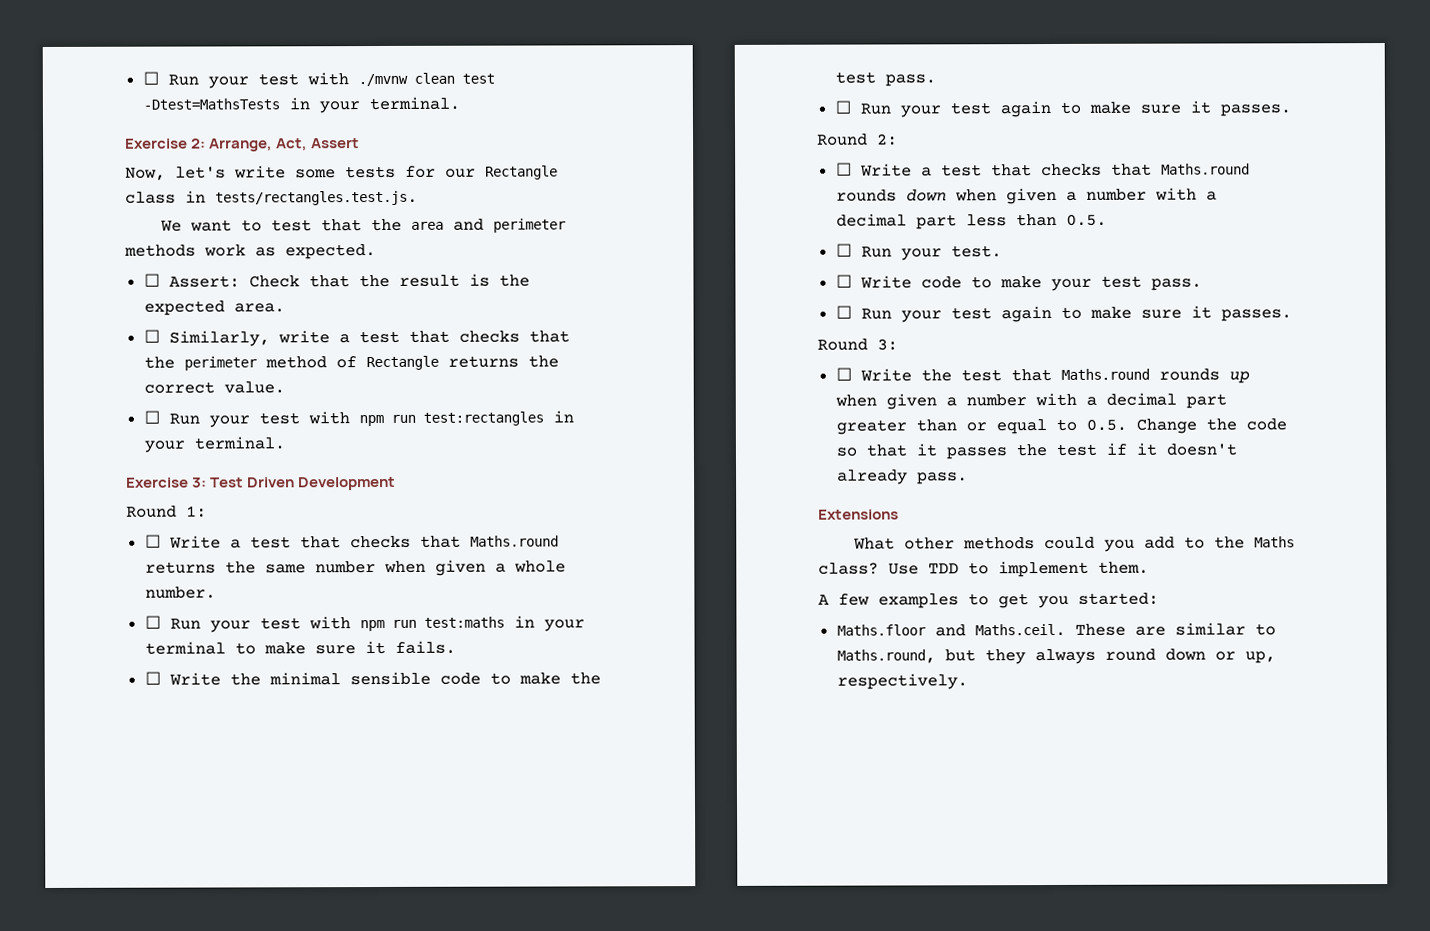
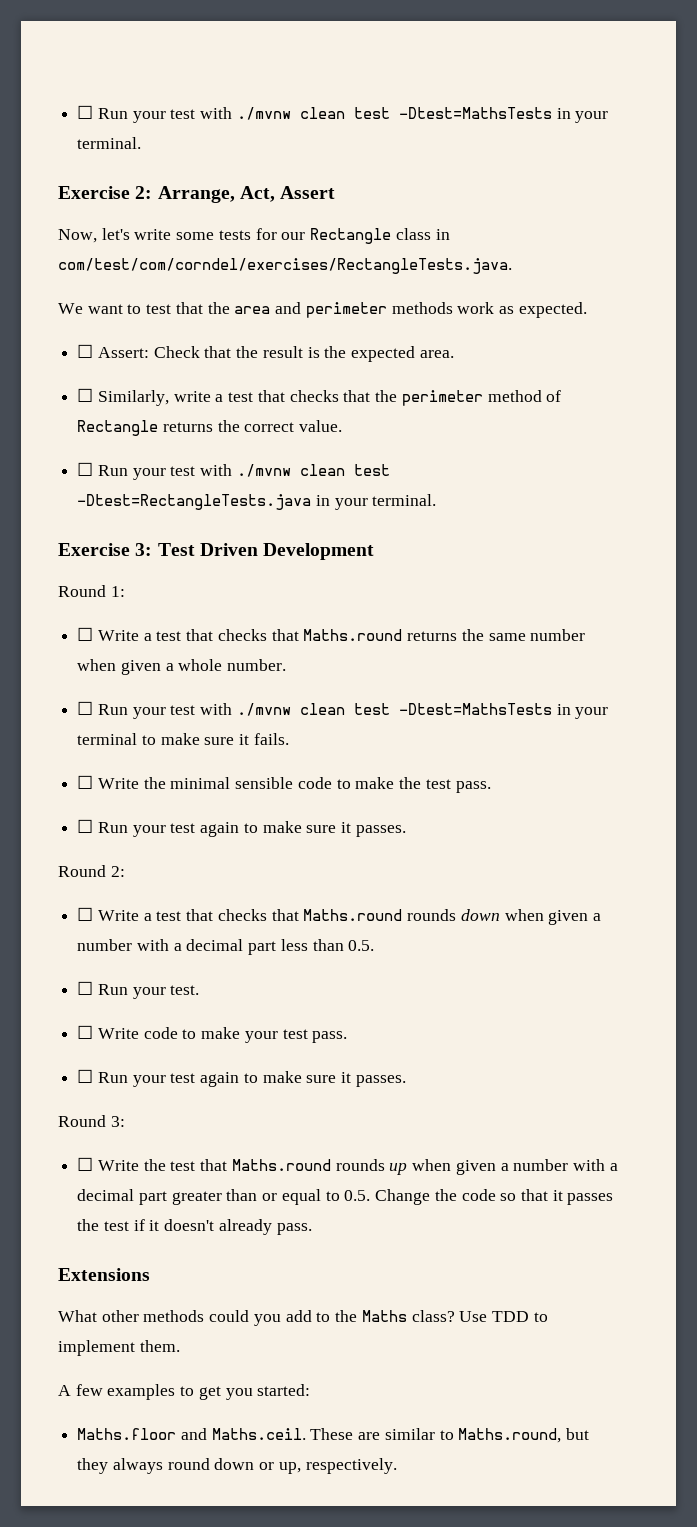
[215,190,418,206] tests/rectangles.test.js. -> [58,258,512,274] com/test/com/corndel/exercises/RectangleTests.java.
[358,411,544,427] npm run test:rectangles -> [236,464,390,477] [77,494,312,510] ./mvnw clean test -Dtest=RectangleTests.java
[359,616,505,632] npm run test:maths -> [236,703,552,716] ./mvnw clean test -Dtest=MathsTests

